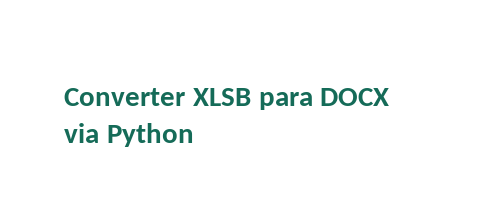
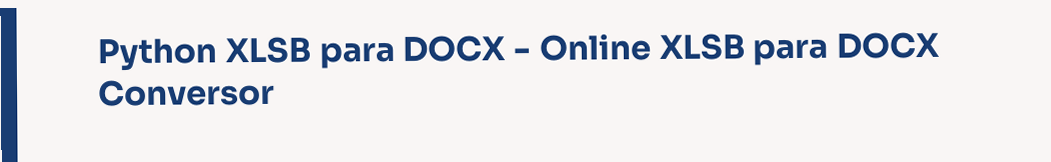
[64,88,390,110] [64,123,194,147] Converter XLSB para DOCX via Python -> [97,31,941,72] [97,78,275,107] Python XLSB para DOCX - Online XLSB para DOCX Conversor

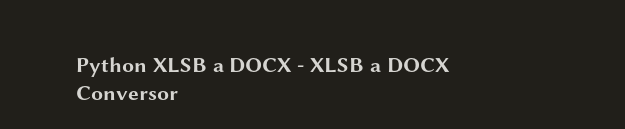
[318,41,395,69] para -> [212,63,224,72] a
[538,33,829,66] Online XLSB para -> [310,58,381,73] XLSB a

